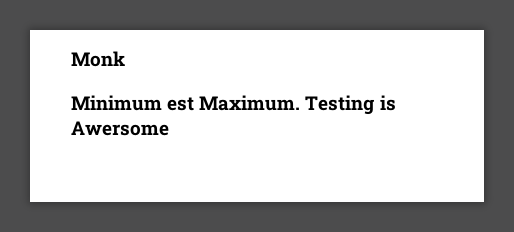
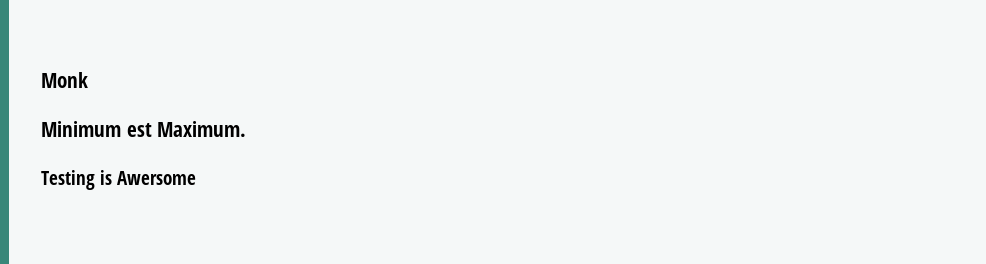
(301, 103) none -> (247, 129) //

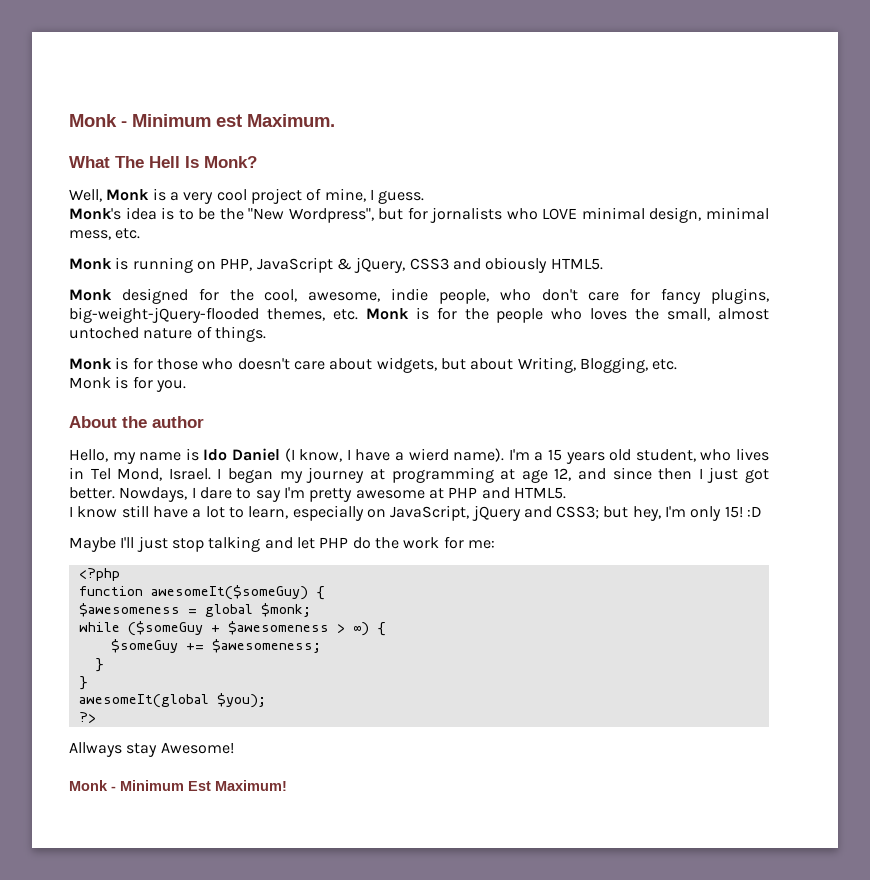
[41,72,88,88] Monk // -> [69,114,127,127] Monk -
[41,170,197,190] Testing is Awersome -> [69,156,257,168] [69,188,425,204] [69,207,770,223] [69,228,141,240] [69,257,603,273] [69,288,769,304] [69,307,769,323] [69,326,266,342] [69,357,678,373] [69,376,186,392] [69,416,204,428] [69,448,770,464] [69,467,769,483] [69,487,566,502] [69,505,763,521] [69,536,495,552] [78,568,120,581] [78,585,325,600] [78,603,311,617] [78,621,386,636] [110,639,321,653] [94,658,104,672] [78,676,88,690] [78,693,266,708] [78,712,96,723] [69,742,234,757] [69,780,287,791] What The Hell Is Monk? // Well, Monk is a very cool project of mine, I guess. // Monk's idea is to be the "New Wordpress", but for jornalists who LOVE minimal design, minimal mess, etc. // Monk is running on PHP, JavaScript & jQuery, CSS3 and obiously HTML5. // Monk designed for the cool, awesome, indie people, who don't care for fancy plugins, big-weight-jQuery-flooded themes, etc. Monk is for the people who loves the small, almost untoched nature of things. // Monk is for those who doesn't care about widgets, but about Writing, Blogging, etc. // Monk is for you. // About the author // Hello, my name is Ido Daniel (I know, I have a wierd name). I'm a 15 years old student, who lives in Tel Mond, Israel. I began my journey at programming at age 12, and since then I just got better. Nowdays, I dare to say I'm pretty awesome at PHP and HTML5. // I know still have a lot to learn, especially on JavaScript, jQuery and CSS3; but hey, I'm only 15! :D // Maybe I'll just stop talking and let PHP do the work for me: // <?php // function awesomeIt($someGuy) { // $awesomeness = global $monk; // while ($someGuy + $awesomeness > ∞) { // $someGuy += $awesomeness; // } // } // awesomeIt(global $you); // ?> // Allways stay Awesome! // Monk - Minimum Est Maximum!

